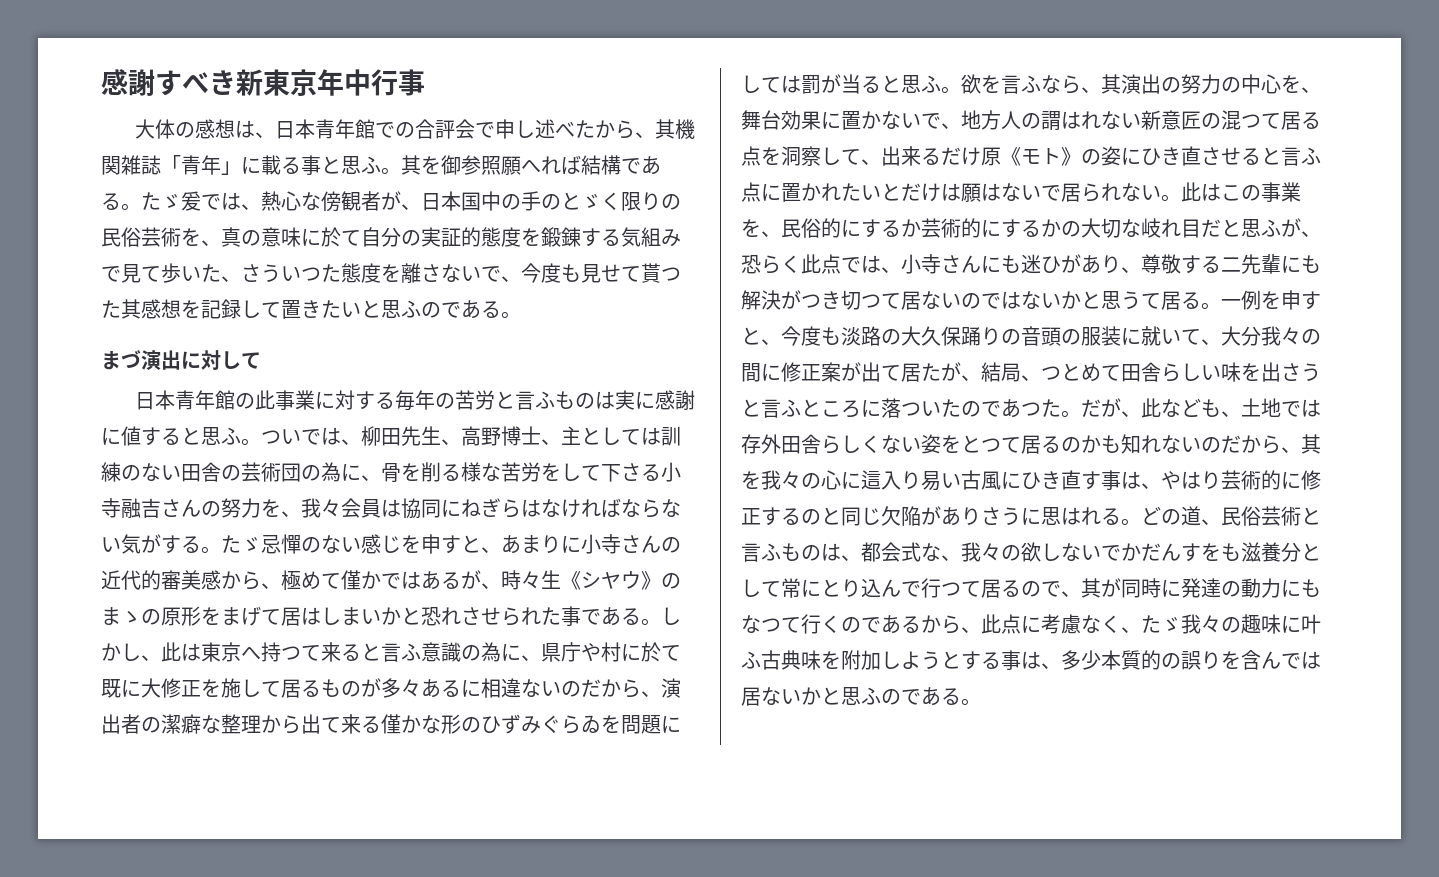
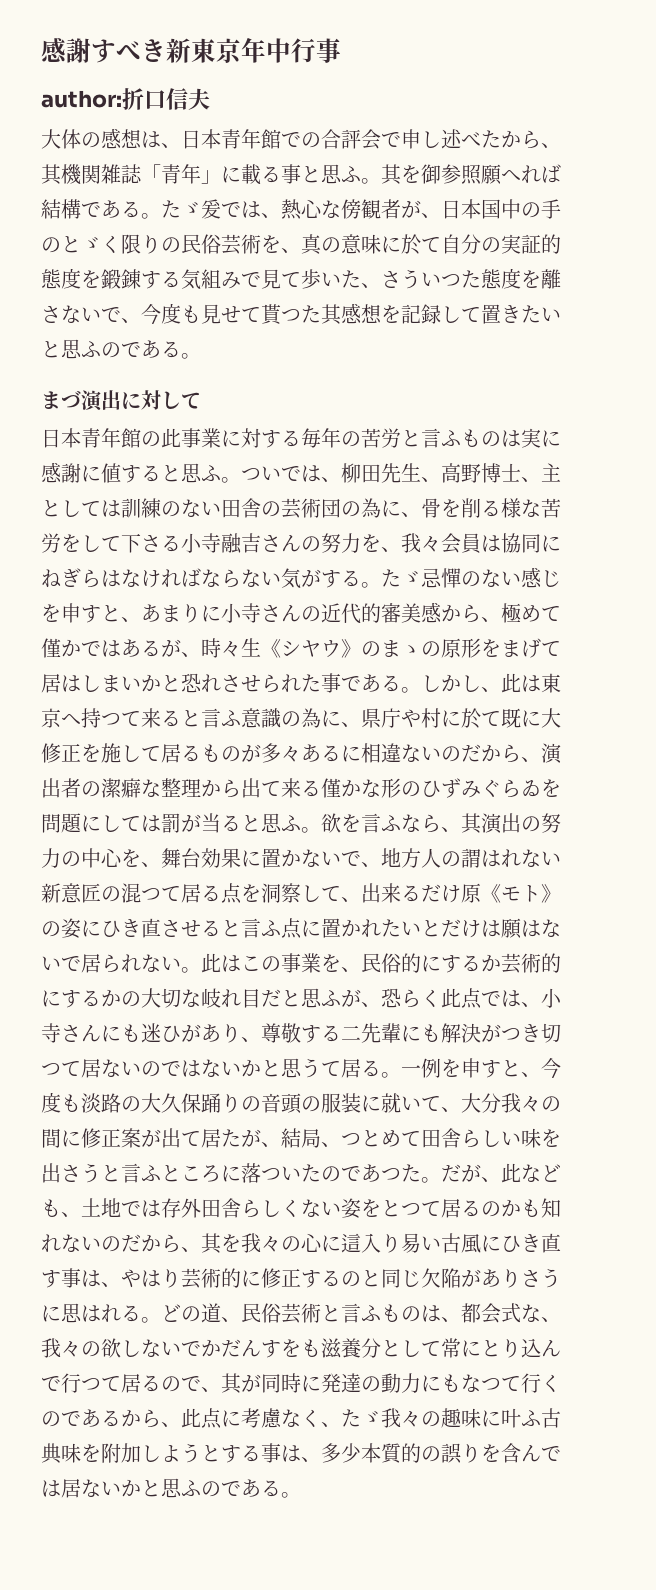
(425, 82) none -> [41,88,210,110] // author:折口信夫

